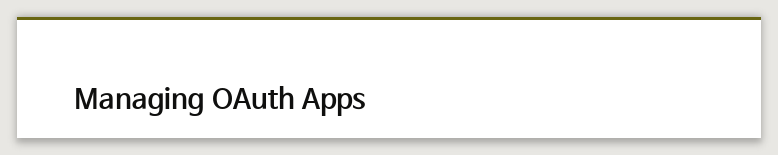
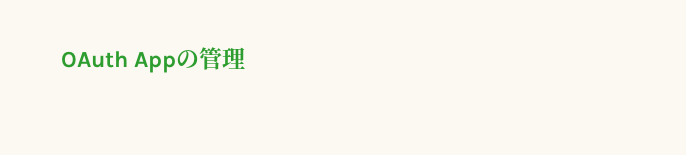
[74,86,366,116] Managing OAuth Apps -> [61,47,246,73] OAuth Appの管理

